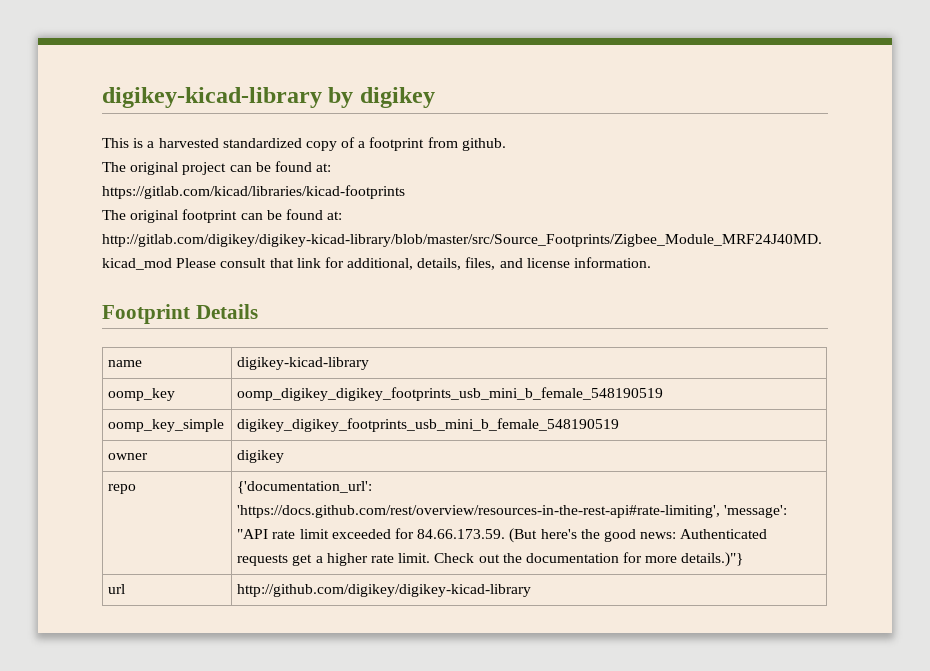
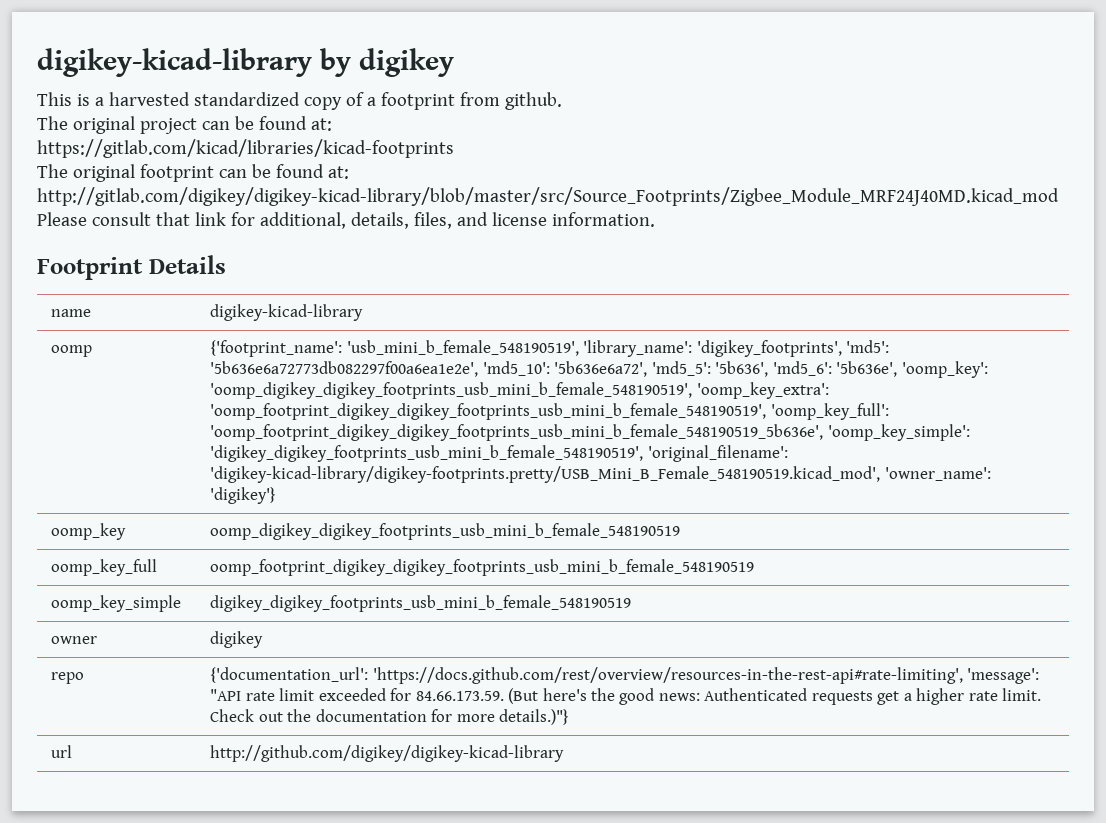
(370, 363) none -> [51,345,93,357] [210,340,890,357] [210,361,988,378] [210,382,829,399] [210,403,889,420] [210,424,970,441] [210,445,788,462] [210,466,991,483] [210,487,277,504] // oomp | {'footprint_name': 'usb_mini_b_female_548190519', 'library_name': 'digikey_footprints', 'md5': '5b636e6a72773db082297f00a6ea1e2e', 'md5_10': '5b636e6a72', 'md5_5': '5b636', 'md5_6': '5b636e', 'oomp_key': 'oomp_digikey_digikey_footprints_usb_mini_b_female_548190519', 'oomp_key_extra': 'oomp_footprint_digikey_digikey_footprints_usb_mini_b_female_548190519', 'oomp_key_full': 'oomp_footprint_digikey_digikey_footprints_usb_mini_b_female_548190519_5b636e', 'oomp_key_simple': 'digikey_digikey_footprints_usb_mini_b_female_548190519', 'original_filename': 'digikey-kicad-library/digikey-footprints.pretty/USB_Mini_B_Female_548190519.kicad_mod', 'owner_name': 'digikey'}
(664, 394) none -> [51,559,158,576] [210,559,755,576] // oomp_key_full | oomp_footprint_digikey_digikey_footprints_usb_mini_b_female_548190519

